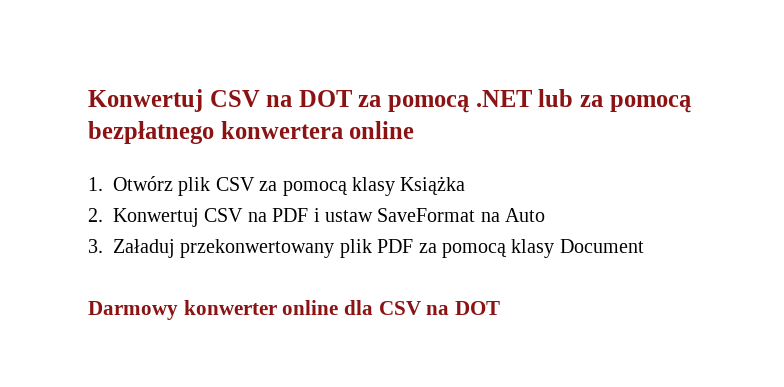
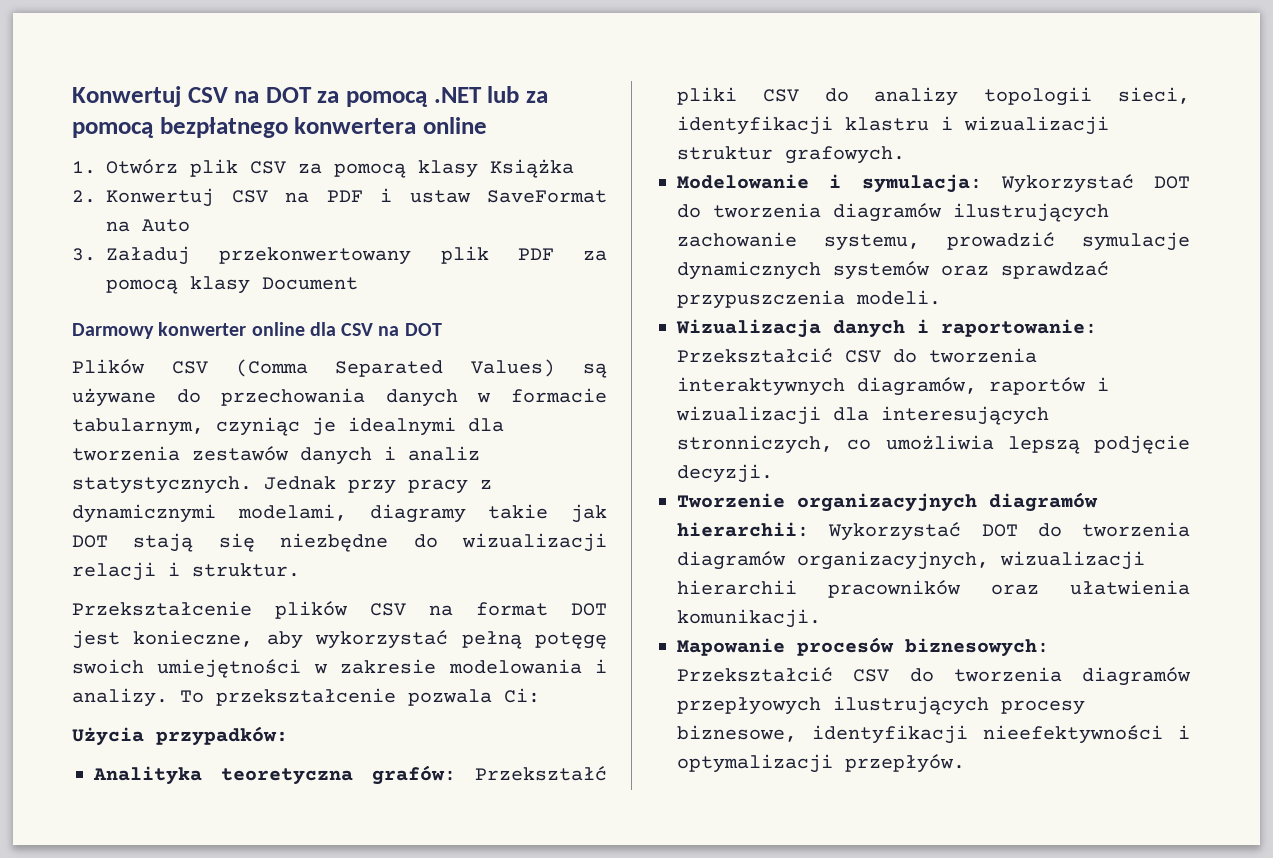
(501, 308) none -> [72,359,607,378] [72,388,607,407] [72,417,504,436] [72,446,480,465] [72,476,492,494] [72,504,607,523] [72,533,607,552] [72,562,300,581] [72,601,607,619] [72,630,607,649] [72,659,607,678] [72,688,540,707] [72,726,288,746] [93,765,607,785] [677,87,1190,106] [677,116,1109,135] [677,146,905,164] [677,174,1190,193] [677,203,1109,222] [677,232,1190,251] [677,261,1109,280] [677,290,941,309] [676,319,1097,338] [677,348,1037,363] [677,377,1109,396] [676,406,1049,425] [677,435,1190,454] [677,464,773,483] [677,492,1098,512] [677,522,1190,541] [677,551,1145,570] [677,580,1190,598] [677,609,821,628] [677,637,1049,657] [677,667,1191,686] [677,696,1085,715] [677,725,1190,744] [677,754,965,773] // Plików CSV (Comma Separated Values) są używane do przechowania danych w formacie tabularnym, czyniąc je idealnymi dla tworzenia zestawów danych i analiz statystycznych. Jednak przy pracy z dynamicznymi modelami, diagramy takie jak DOT stają się niezbędne do wizualizacji relacji i struktur. // Przekształcenie plików CSV na format DOT jest konieczne, aby wykorzystać pełną potęgę swoich umiejętności w zakresie modelowania i analizy. To przekształcenie pozwala Ci: // Użycia przypadków: // Analityka teoretyczna grafów: Przekształć pliki CSV do analizy topologii sieci, identyfikacji klastru i wizualizacji struktur grafowych. // Modelowanie i symulacja: Wykorzystać DOT do tworzenia diagramów ilustrujących zachowanie systemu, prowadzić symulacje dynamicznych systemów oraz sprawdzać przypuszczenia modeli. // Wizualizacja danych i raportowanie: Przekształcić CSV do tworzenia interaktywnych diagramów, raportów i wizualizacji dla interesujących stronniczych, co umożliwia lepszą podjęcie decyzji. // Tworzenie organizacyjnych diagramów hierarchii: Wykorzystać DOT do tworzenia diagramów organizacyjnych, wizualizacji hierarchii pracowników oraz ułatwienia komunikacji. // Mapowanie procesów biznesowych: Przekształcić CSV do tworzenia diagramów przepłyowych ilustrujących procesy biznesowe, identyfikacji nieefektywności i optymalizacji przepłyów.

